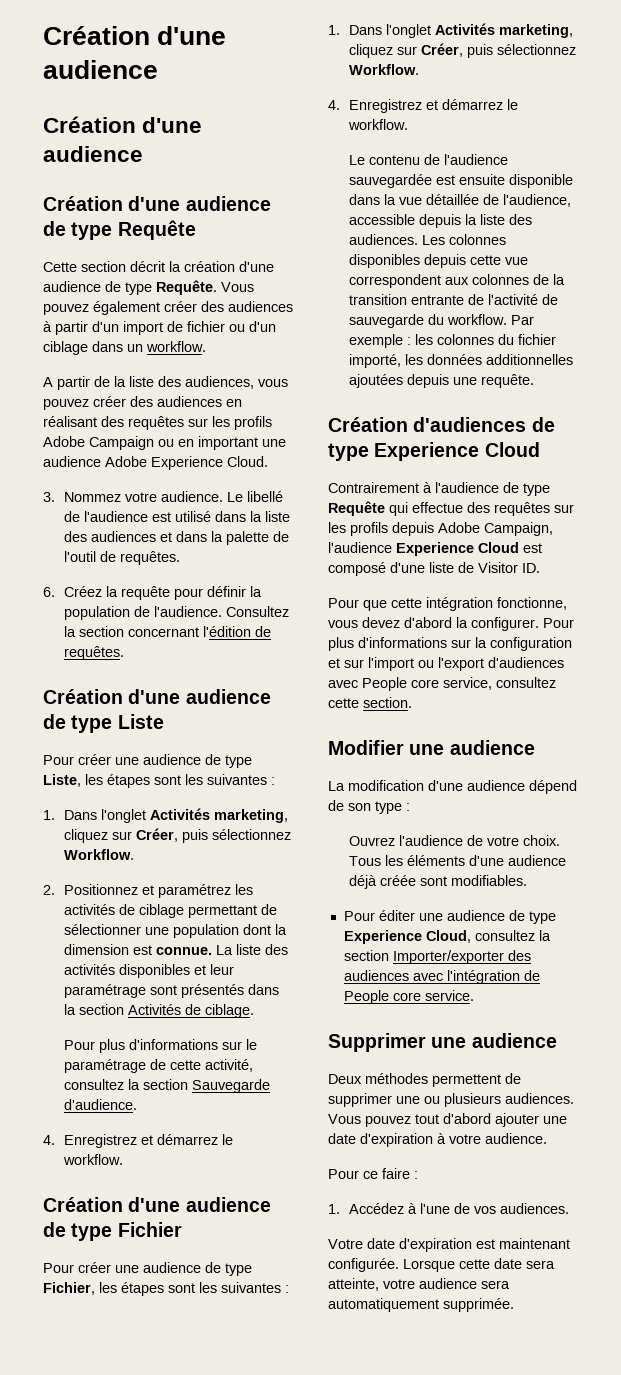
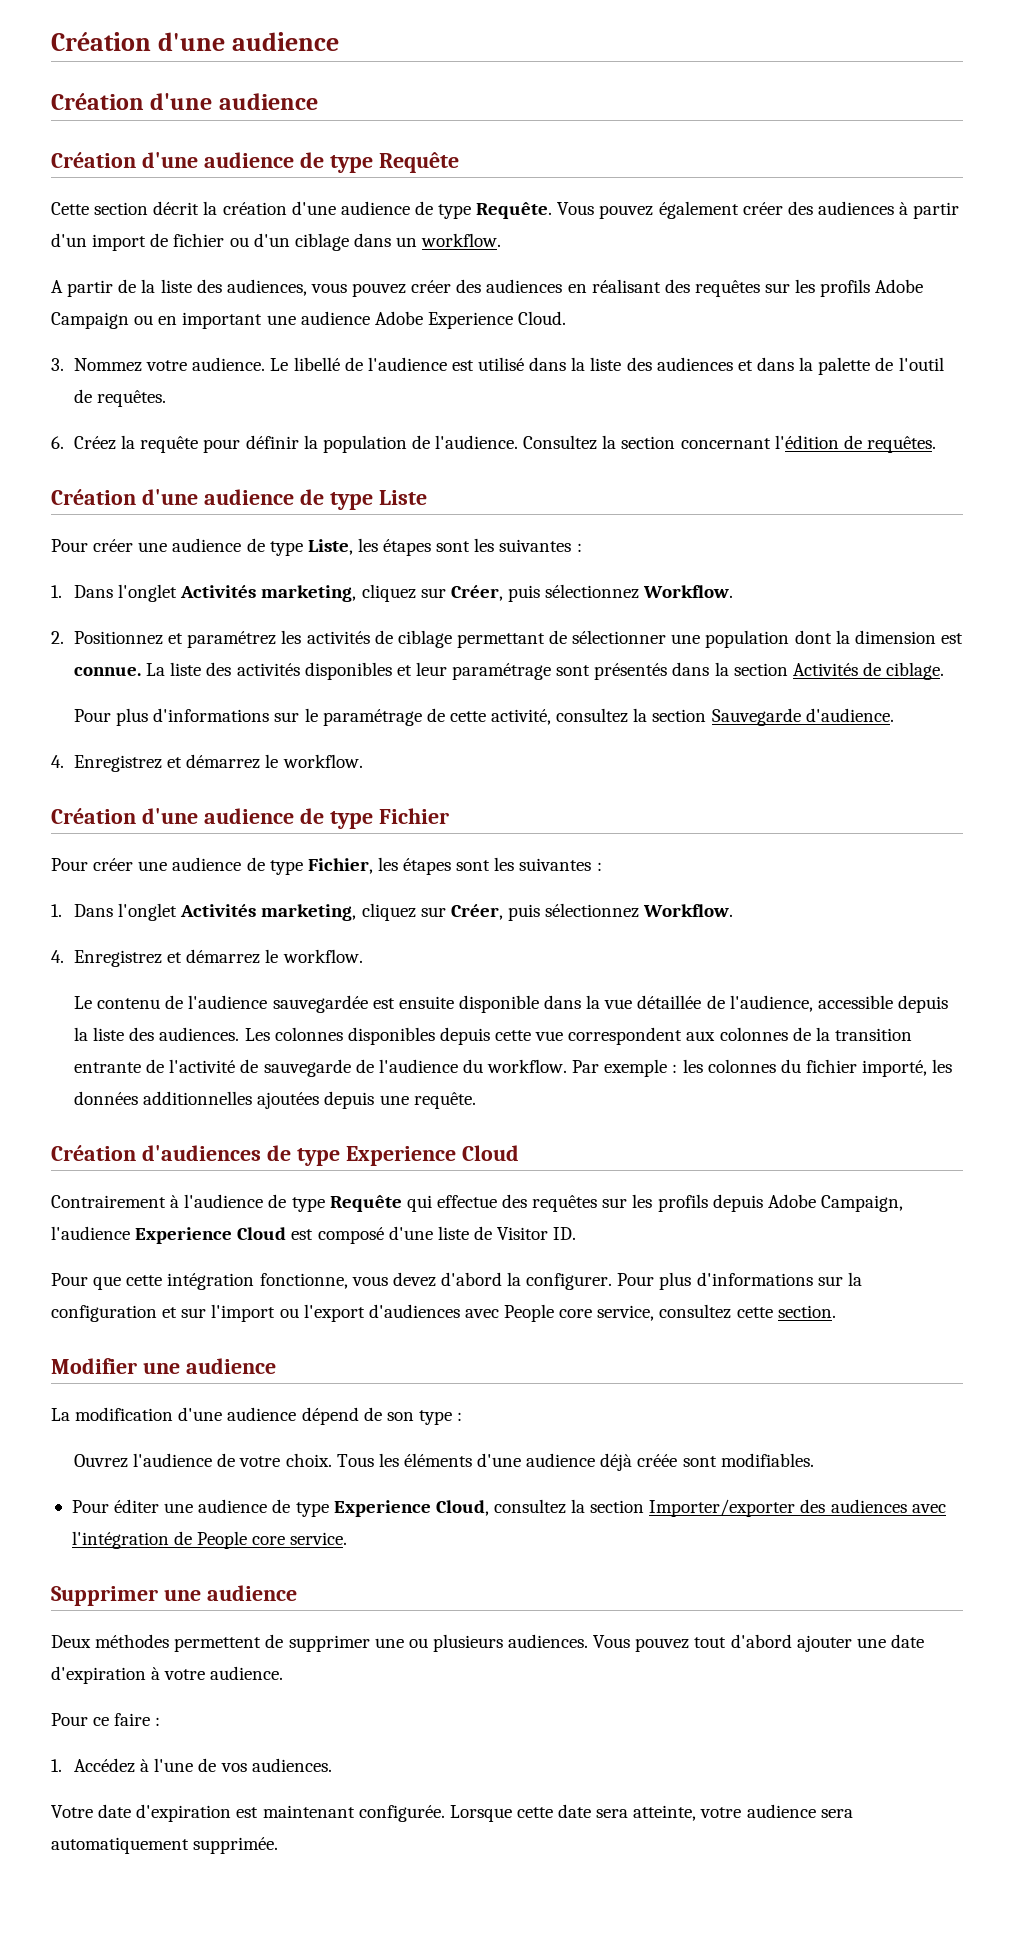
(424, 321) none -> [355,1059,458,1073] de l'audience

